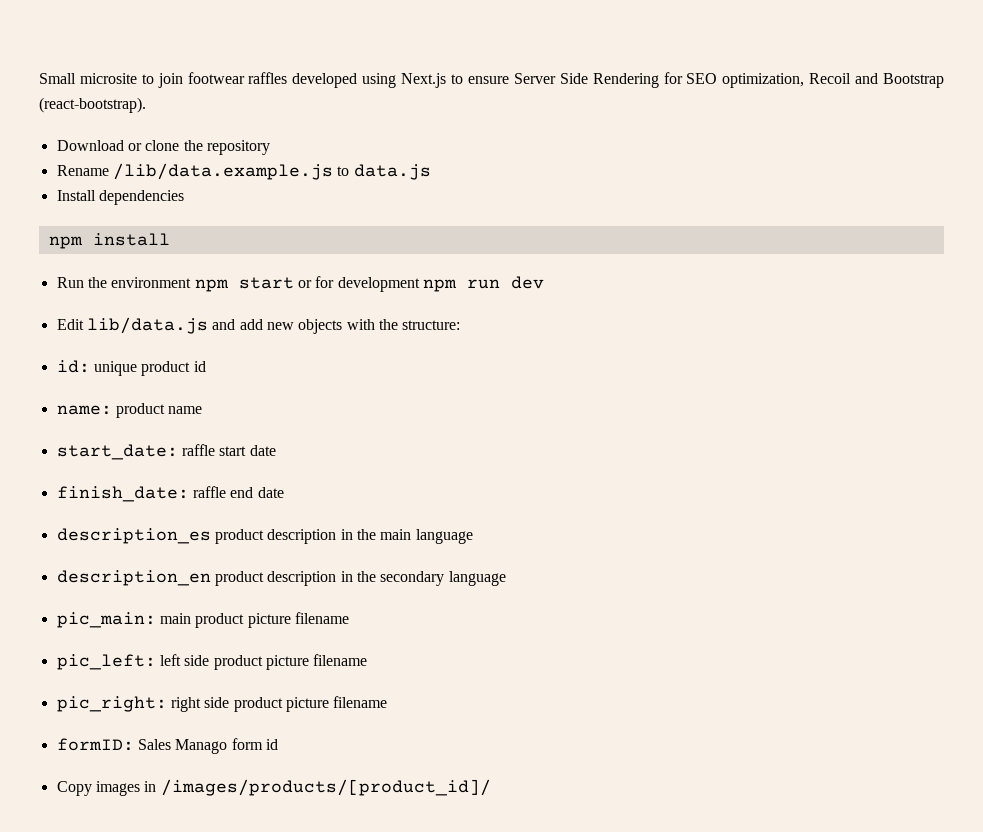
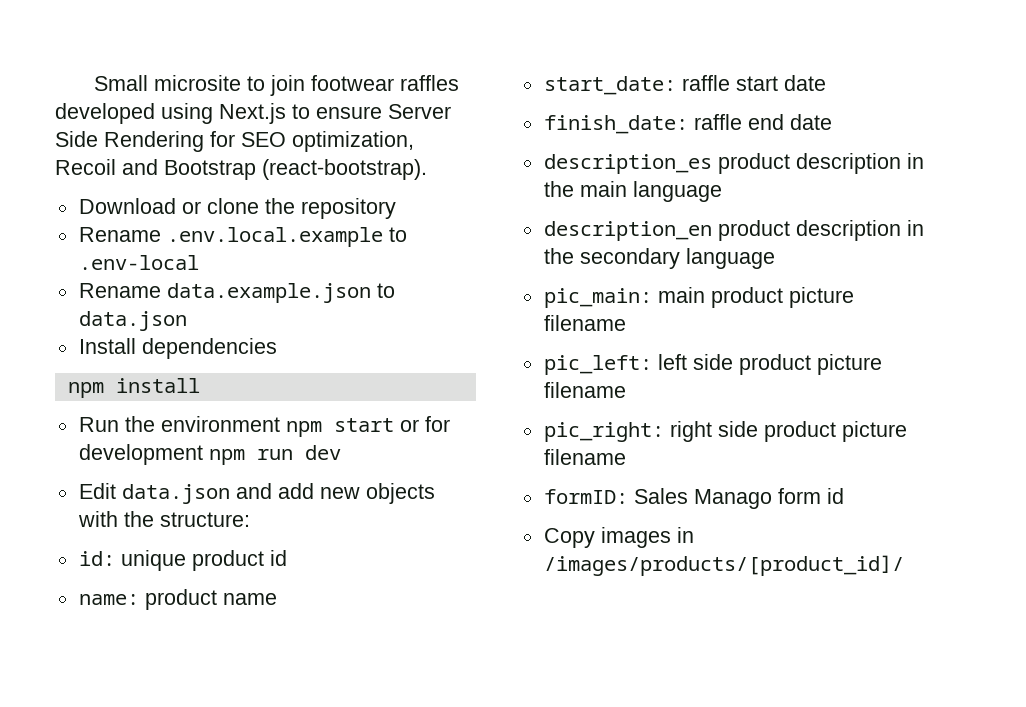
[112,163,431,180] /lib/data.example.js to data.js -> [166,227,407,247] [78,255,199,270] [78,283,395,303] [78,311,187,331] .env.local.example to .env-local // Rename data.example.json to data.json
[86,317,208,334] lib/data.js -> [121,484,230,504] data.json

